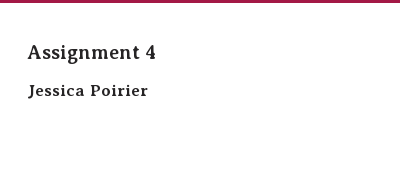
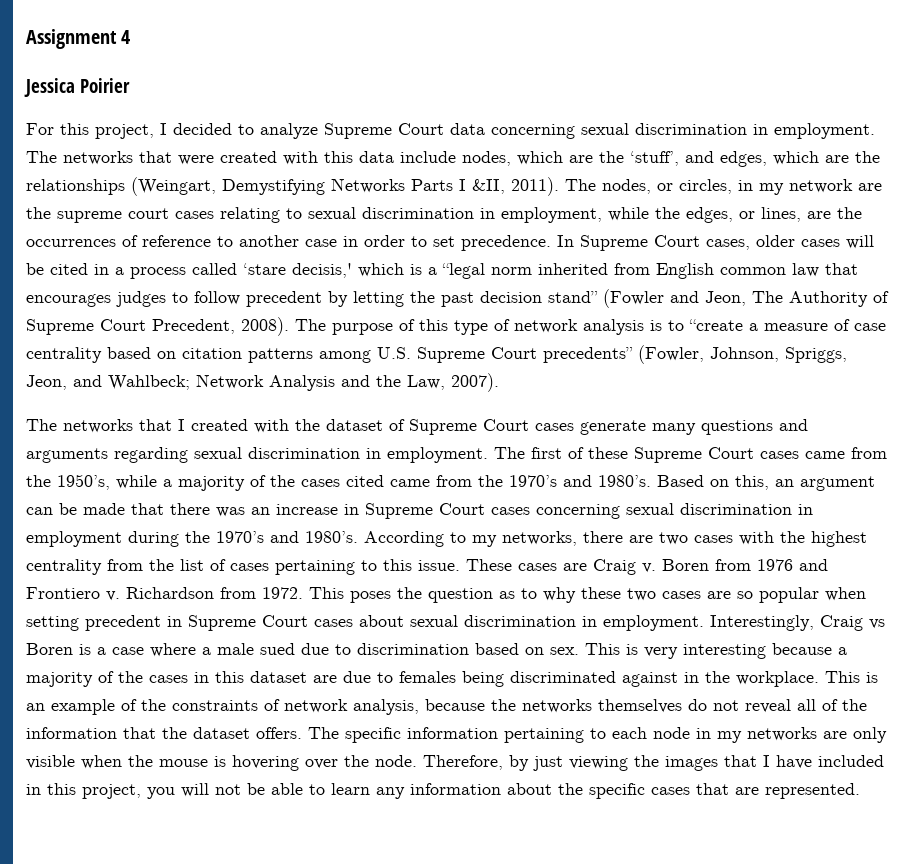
(148, 90) none -> [26,123,875,139] [26,151,880,167] [26,177,882,196] [26,207,862,223] [26,235,874,251] [26,263,858,279] [26,289,889,308] [26,317,886,336] [26,345,847,364] [26,373,499,392] [26,419,808,435] [26,447,887,463] [26,474,875,491] [26,503,813,519] [26,531,867,547] [26,559,828,575] [26,587,866,603] [26,615,885,631] [26,643,847,659] [26,671,878,687] [26,699,867,715] [26,727,887,743] [26,755,884,771] [26,783,860,799] // For this project, I decided to analyze Supreme Court data concerning sexual discrimination in employment. The networks that were created with this data include nodes, which are the ‘stuff’, and edges, which are the relationships (Weingart, Demystifying Networks Parts I &II, 2011). The nodes, or circles, in my network are the supreme court cases relating to sexual discrimination in employment, while the edges, or lines, are the occurrences of reference to another case in order to set precedence. In Supreme Court cases, older cases will be cited in a process called ‘stare decisis,' which is a “legal norm inherited from English common law that encourages judges to follow precedent by letting the past decision stand” (Fowler and Jeon, The Authority of Supreme Court Precedent, 2008). The purpose of this type of network analysis is to “create a measure of case centrality based on citation patterns among U.S. Supreme Court precedents” (Fowler, Johnson, Spriggs, Jeon, and Wahlbeck; Network Analysis and the Law, 2007). // The networks that I created with the dataset of Supreme Court cases generate many questions and arguments regarding sexual discrimination in employment. The first of these Supreme Court cases came from the 1950’s, while a majority of the cases cited came from the 1970’s and 1980’s. Based on this, an argument can be made that there was an increase in Supreme Court cases concerning sexual discrimination in employment during the 1970’s and 1980’s. According to my networks, there are two cases with the highest centrality from the list of cases pertaining to this issue. These cases are Craig v. Boren from 1976 and Frontiero v. Richardson from 1972. This poses the question as to why these two cases are so popular when setting precedent in Supreme Court cases about sexual discrimination in employment. Interestingly, Craig vs Boren is a case where a male sued due to discrimination based on sex. This is very interesting because a majority of the cases in this dataset are due to females being discriminated against in the workplace. This is an example of the constraints of network analysis, because the networks themselves do not reveal all of the information that the dataset offers. The specific information pertaining to each node in my networks are only visible when the mouse is hovering over the node. Therefore, by just viewing the images that I have included in this project, you will not be able to learn any information about the specific cases that are represented.

